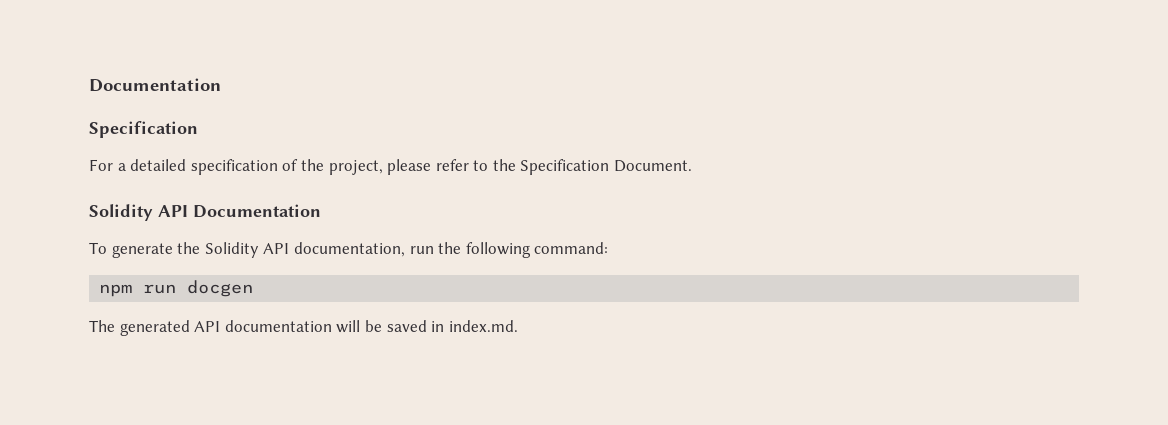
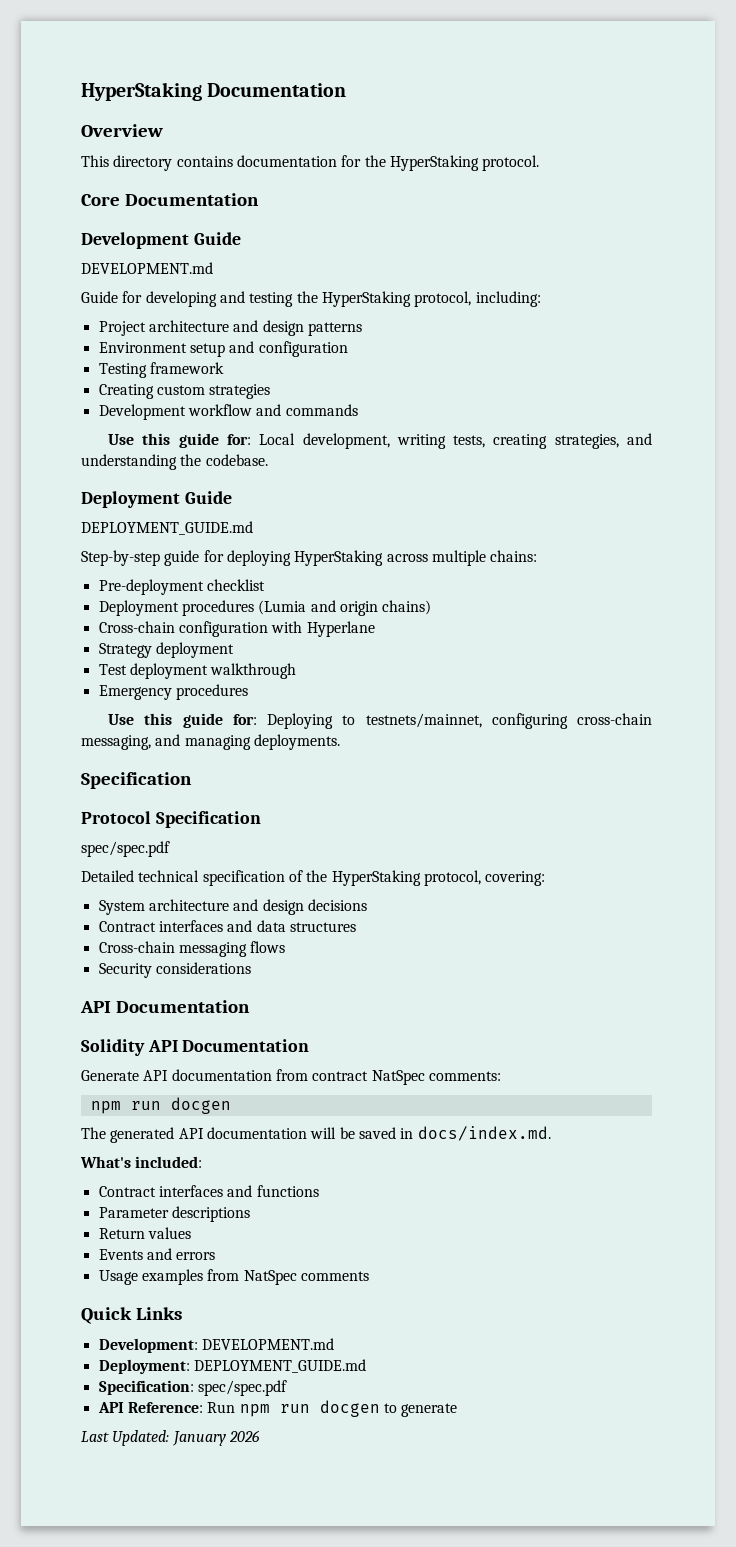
[89,78,221,92] [89,121,198,138] [89,159,693,175] [89,204,321,221] [89,242,609,258] Documentation // Specification // For a detailed specification of the project, please refer to the Specification Document. // Solidity API Documentation // To generate the Solidity API documentation, run the following command: -> [81,82,347,101] [81,124,163,137] [81,155,540,171] [81,193,259,206] [81,232,241,249] [81,262,213,274] [81,291,541,307] [98,320,362,336] [98,341,348,357] [98,362,224,378] [98,384,271,399] [98,404,358,420] [108,433,652,449] [81,454,268,470] [81,491,232,508] [81,521,253,535] [81,550,538,566] [98,579,265,595] [98,600,432,616] [98,621,375,637] [98,642,234,658] [98,663,297,679] [98,684,248,700] [108,713,652,729] [81,734,340,750] [81,772,192,789] [81,811,261,828] [81,841,170,857] [81,870,546,886] [98,899,367,915] [98,920,356,932] [98,941,286,957] [98,962,251,978] [80,1000,250,1013] [81,1039,310,1056] [81,1069,501,1085] HyperStaking Documentation // Overview // This directory contains documentation for the HyperStaking protocol. // Core Documentation // Development Guide // DEVELOPMENT.md // Guide for developing and testing the HyperStaking protocol, including: // Project architecture and design patterns // Environment setup and configuration // Testing framework // Creating custom strategies // Development workflow and commands // Use this guide for: Local development, writing tests, creating strategies, and understanding the codebase. // Deployment Guide // DEPLOYMENT_GUIDE.md // Step-by-step guide for deploying HyperStaking across multiple chains: // Pre-deployment checklist // Deployment procedures (Lumia and origin chains) // Cross-chain configuration with Hyperlane // Strategy deployment // Test deployment walkthrough // Emergency procedures // Use this guide for: Deploying to testnets/mainnet, configuring cross-chain messaging, and managing deployments. // Specification // Protocol Specification // spec/spec.pdf // Detailed technical specification of the HyperStaking protocol, covering: // System architecture and design decisions // Contract interfaces and data structures // Cross-chain messaging flows // Security considerations // API Documentation // Solidity API Documentation // Generate API documentation from contract NatSpec comments:
[448,320,518,332] index.md. -> [417,1126,551,1141] [80,1156,203,1168] [98,1185,319,1197] [98,1206,250,1222] [98,1227,191,1239] [98,1248,216,1260] [98,1269,369,1285] [81,1307,182,1324] [98,1338,334,1353] [98,1359,366,1374] [98,1380,287,1396] [97,1400,458,1417] [81,1430,260,1446] docs/index.md. // What's included: // Contract interfaces and functions // Parameter descriptions // Return values // Events and errors // Usage examples from NatSpec comments // Quick Links // Development: DEVELOPMENT.md // Deployment: DEPLOYMENT_GUIDE.md // Specification: spec/spec.pdf // API Reference: Run npm run docgen to generate // Last Updated: January 2026

